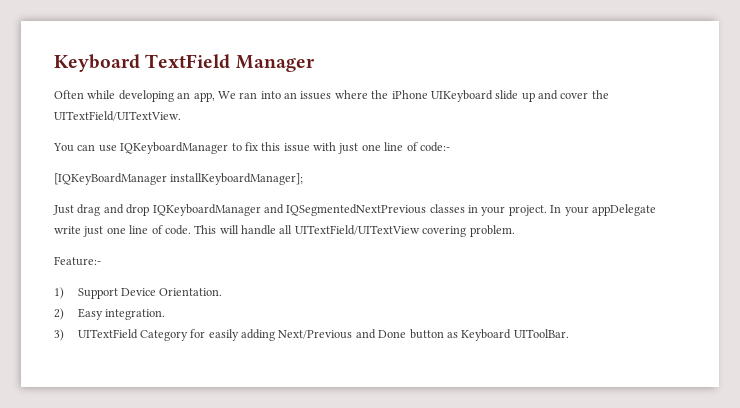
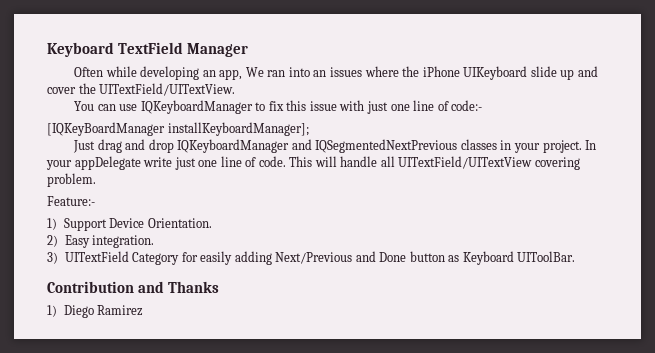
(569, 333) none -> [47,281,219,293] [47,305,144,318] // Contribution and Thanks // 1) Diego Ramirez

